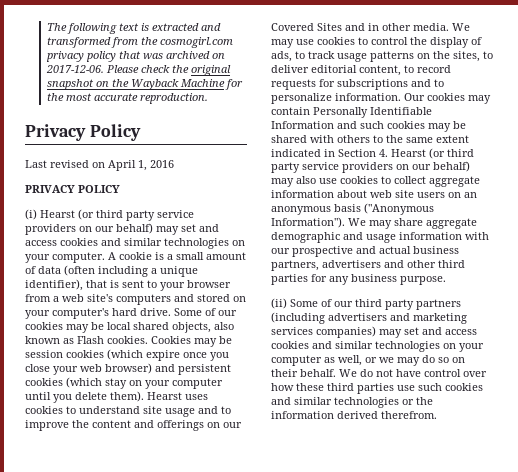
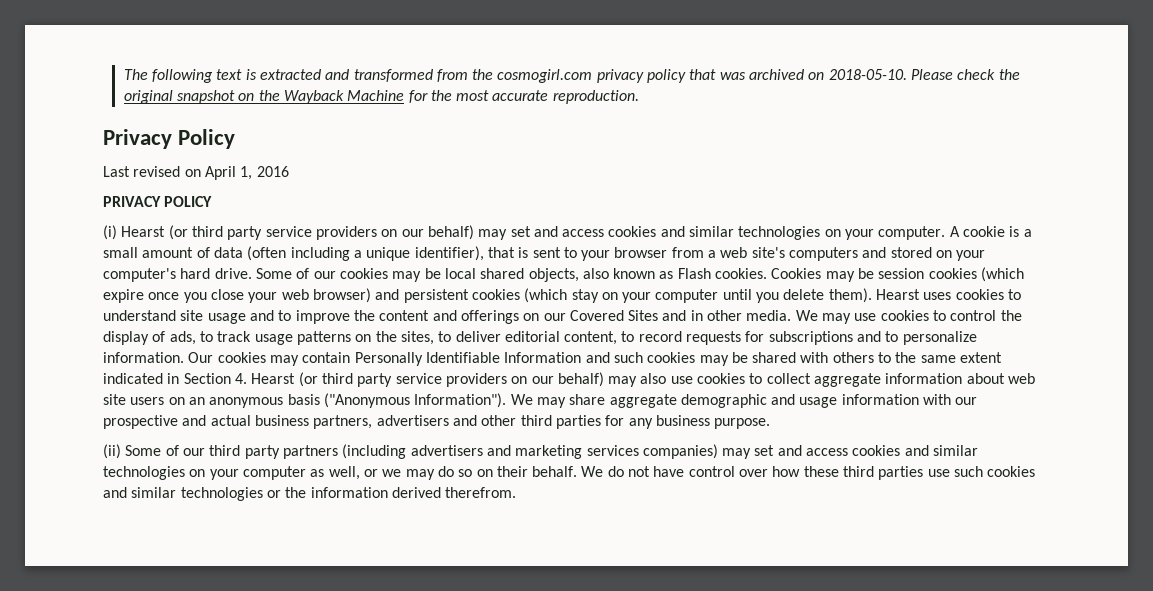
[45,65,104,73] 2017-12-06. -> [828,69,907,80] 2018-05-10.

